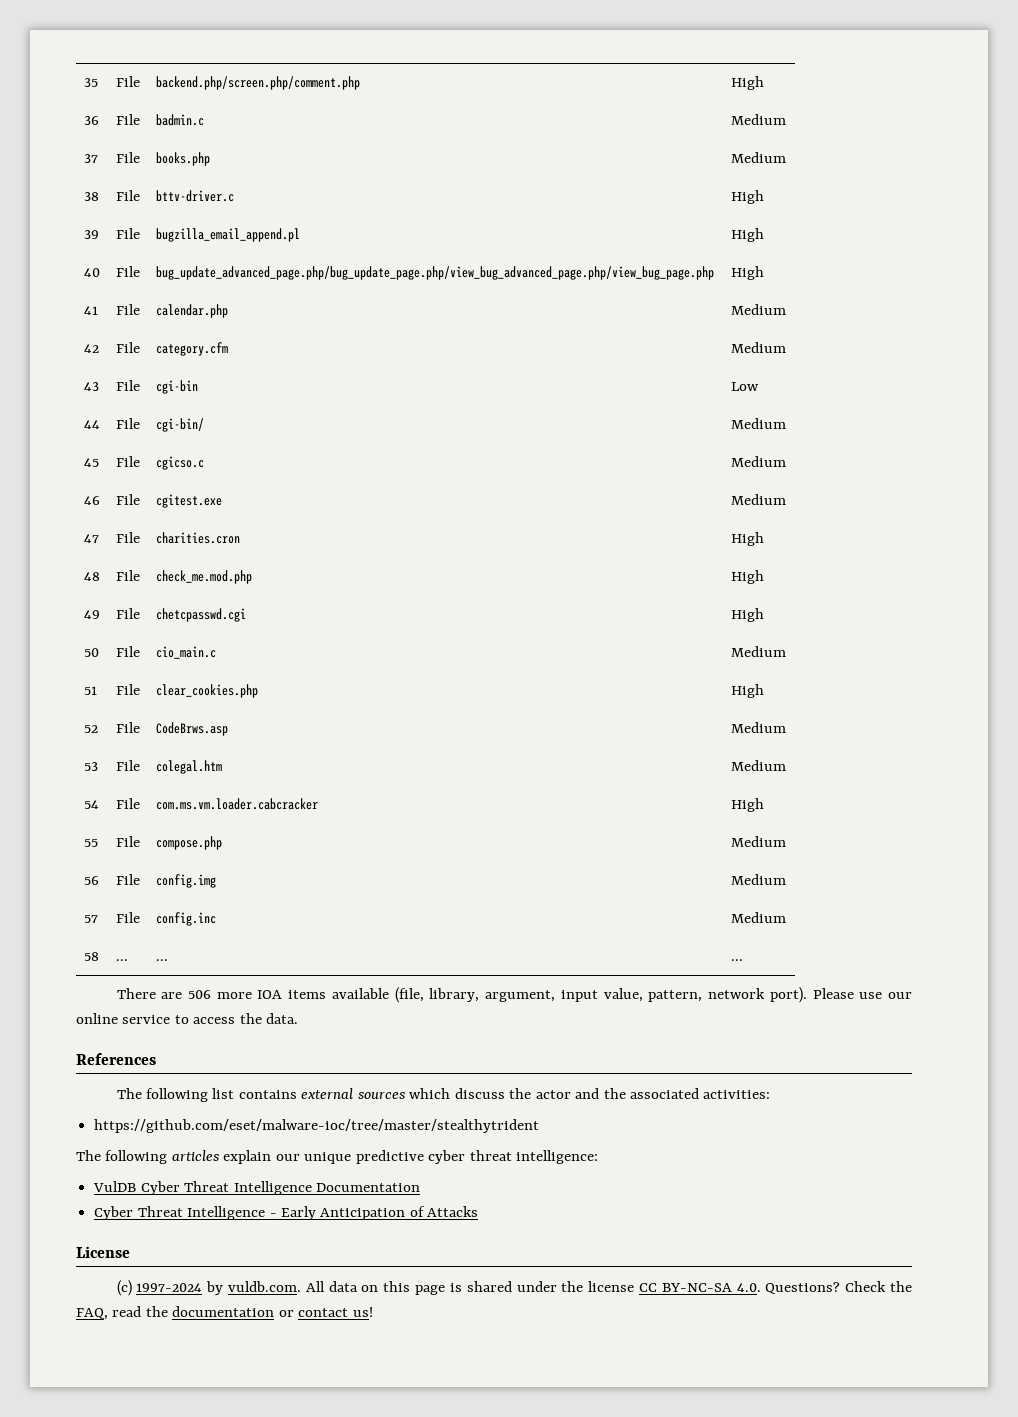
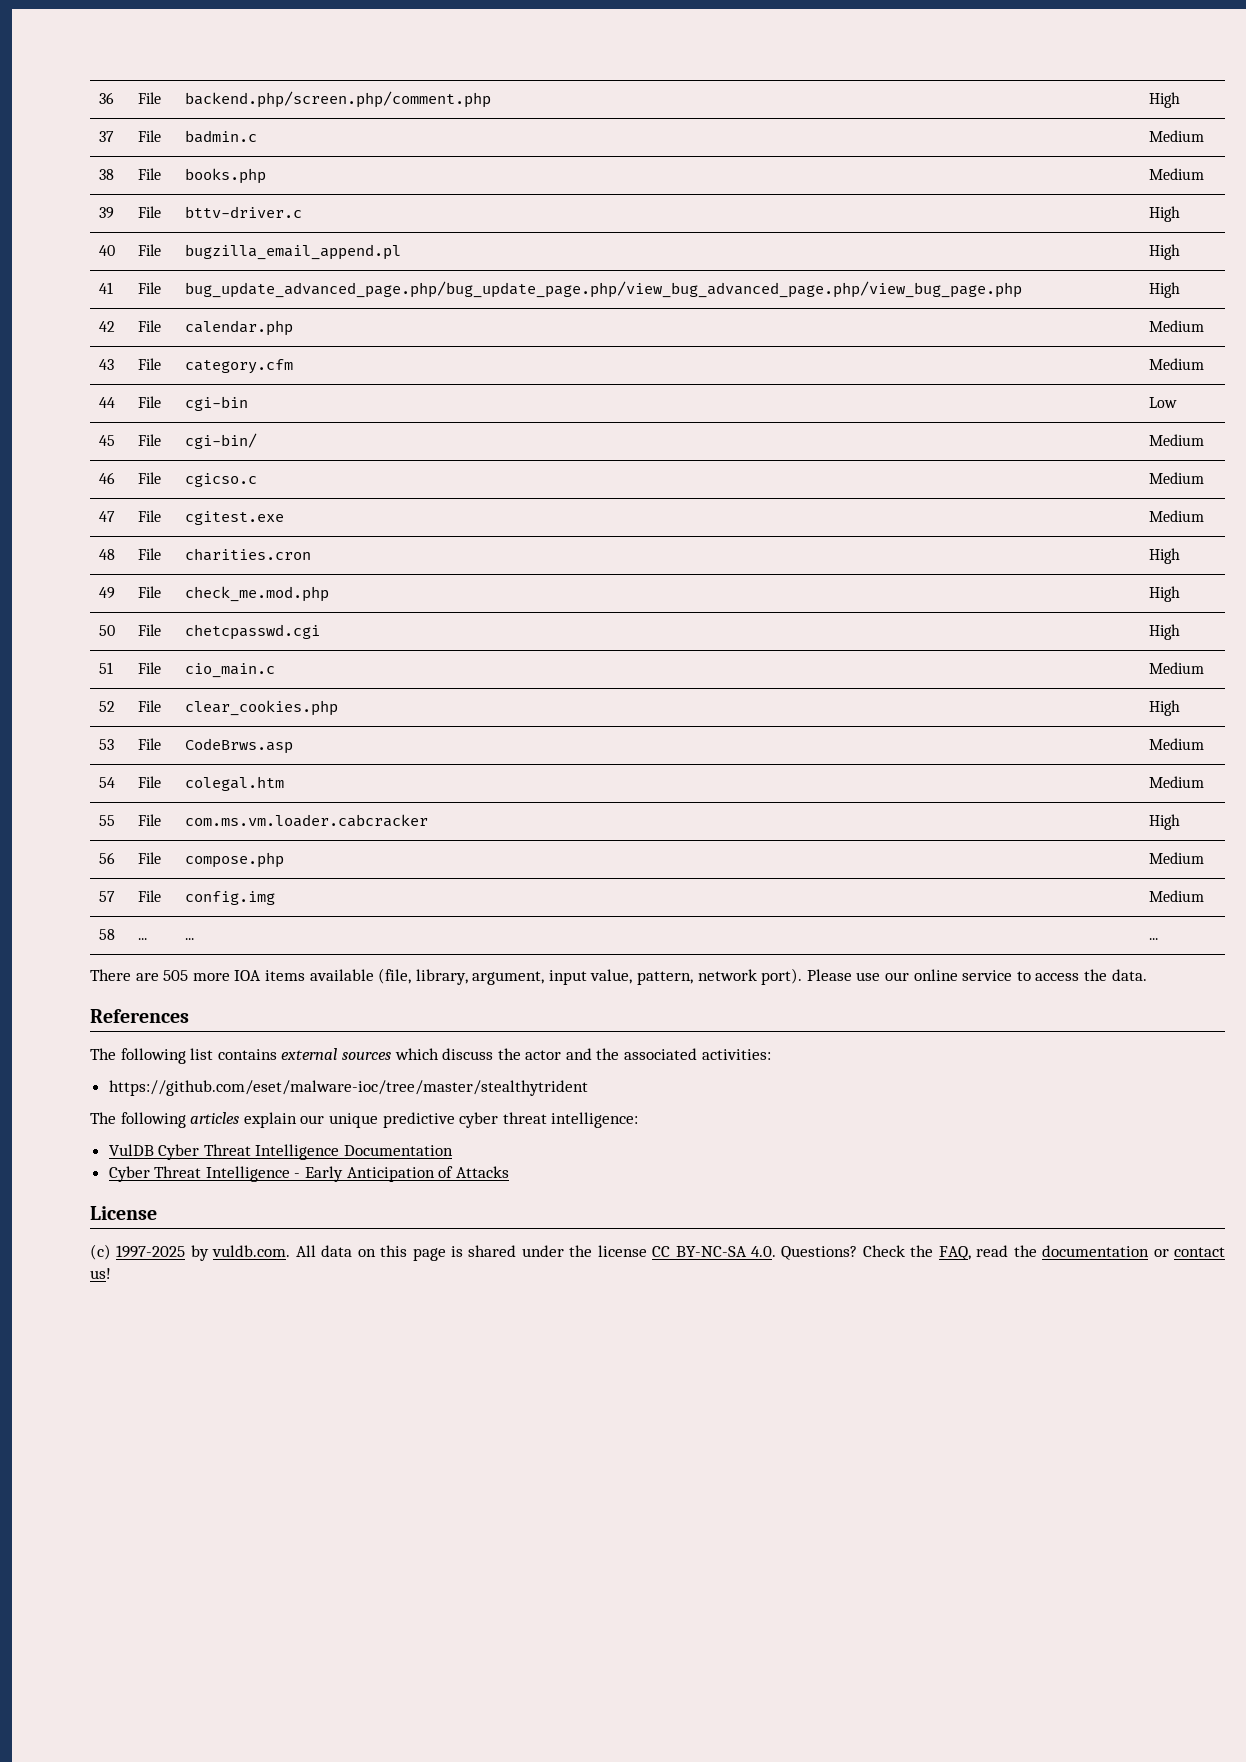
[83,78,98,87] 35 -> [98,92,114,104] 36
[83,116,99,125] 36 -> [98,131,114,142] 37
[83,154,98,163] 37 -> [98,169,114,180] 38
[83,192,99,201] 38 -> [98,207,114,219] 39
[83,230,99,239] 39 -> [98,245,115,256] 40
[83,268,100,277] 40 -> [98,282,113,294] 41
[83,306,98,315] 41 -> [98,321,115,332] 42
[83,344,99,353] 42 -> [98,359,114,370] 43
[83,382,99,391] 43 -> [98,397,115,408] 44
[83,420,100,429] 44 -> [98,435,115,446] 45
[83,458,99,467] 45 -> [98,472,115,484] 46
[83,496,100,505] 46 -> [98,511,115,522] 47
[83,534,99,543] 47 -> [98,549,115,560] 48
[83,572,100,581] 48 -> [98,587,115,599] 49
[83,610,100,619] 49 -> [98,625,115,636] 50
[83,648,99,657] 50 -> [98,662,113,674] 51
[83,686,97,695] 51 -> [98,701,115,712] 52
[83,725,98,733] 52 -> [98,739,114,750] 53
[83,762,98,771] 53 -> [98,777,115,788] 54
[83,800,99,809] 54 -> [98,815,115,826] 55
[83,839,98,847] 55 -> [98,852,115,864] 56
[83,876,99,885] 56 -> [98,891,115,902] 57
[83,915,98,923] [115,912,140,923] [155,912,216,926] [730,912,786,923] // 57 | File | config.inc | Medium -> (1204, 896) none
[188,990,212,999] 506 -> [163,970,189,981] 505
[136,1283,203,1292] 1997-2024 -> [116,1245,186,1258] 1997-2025

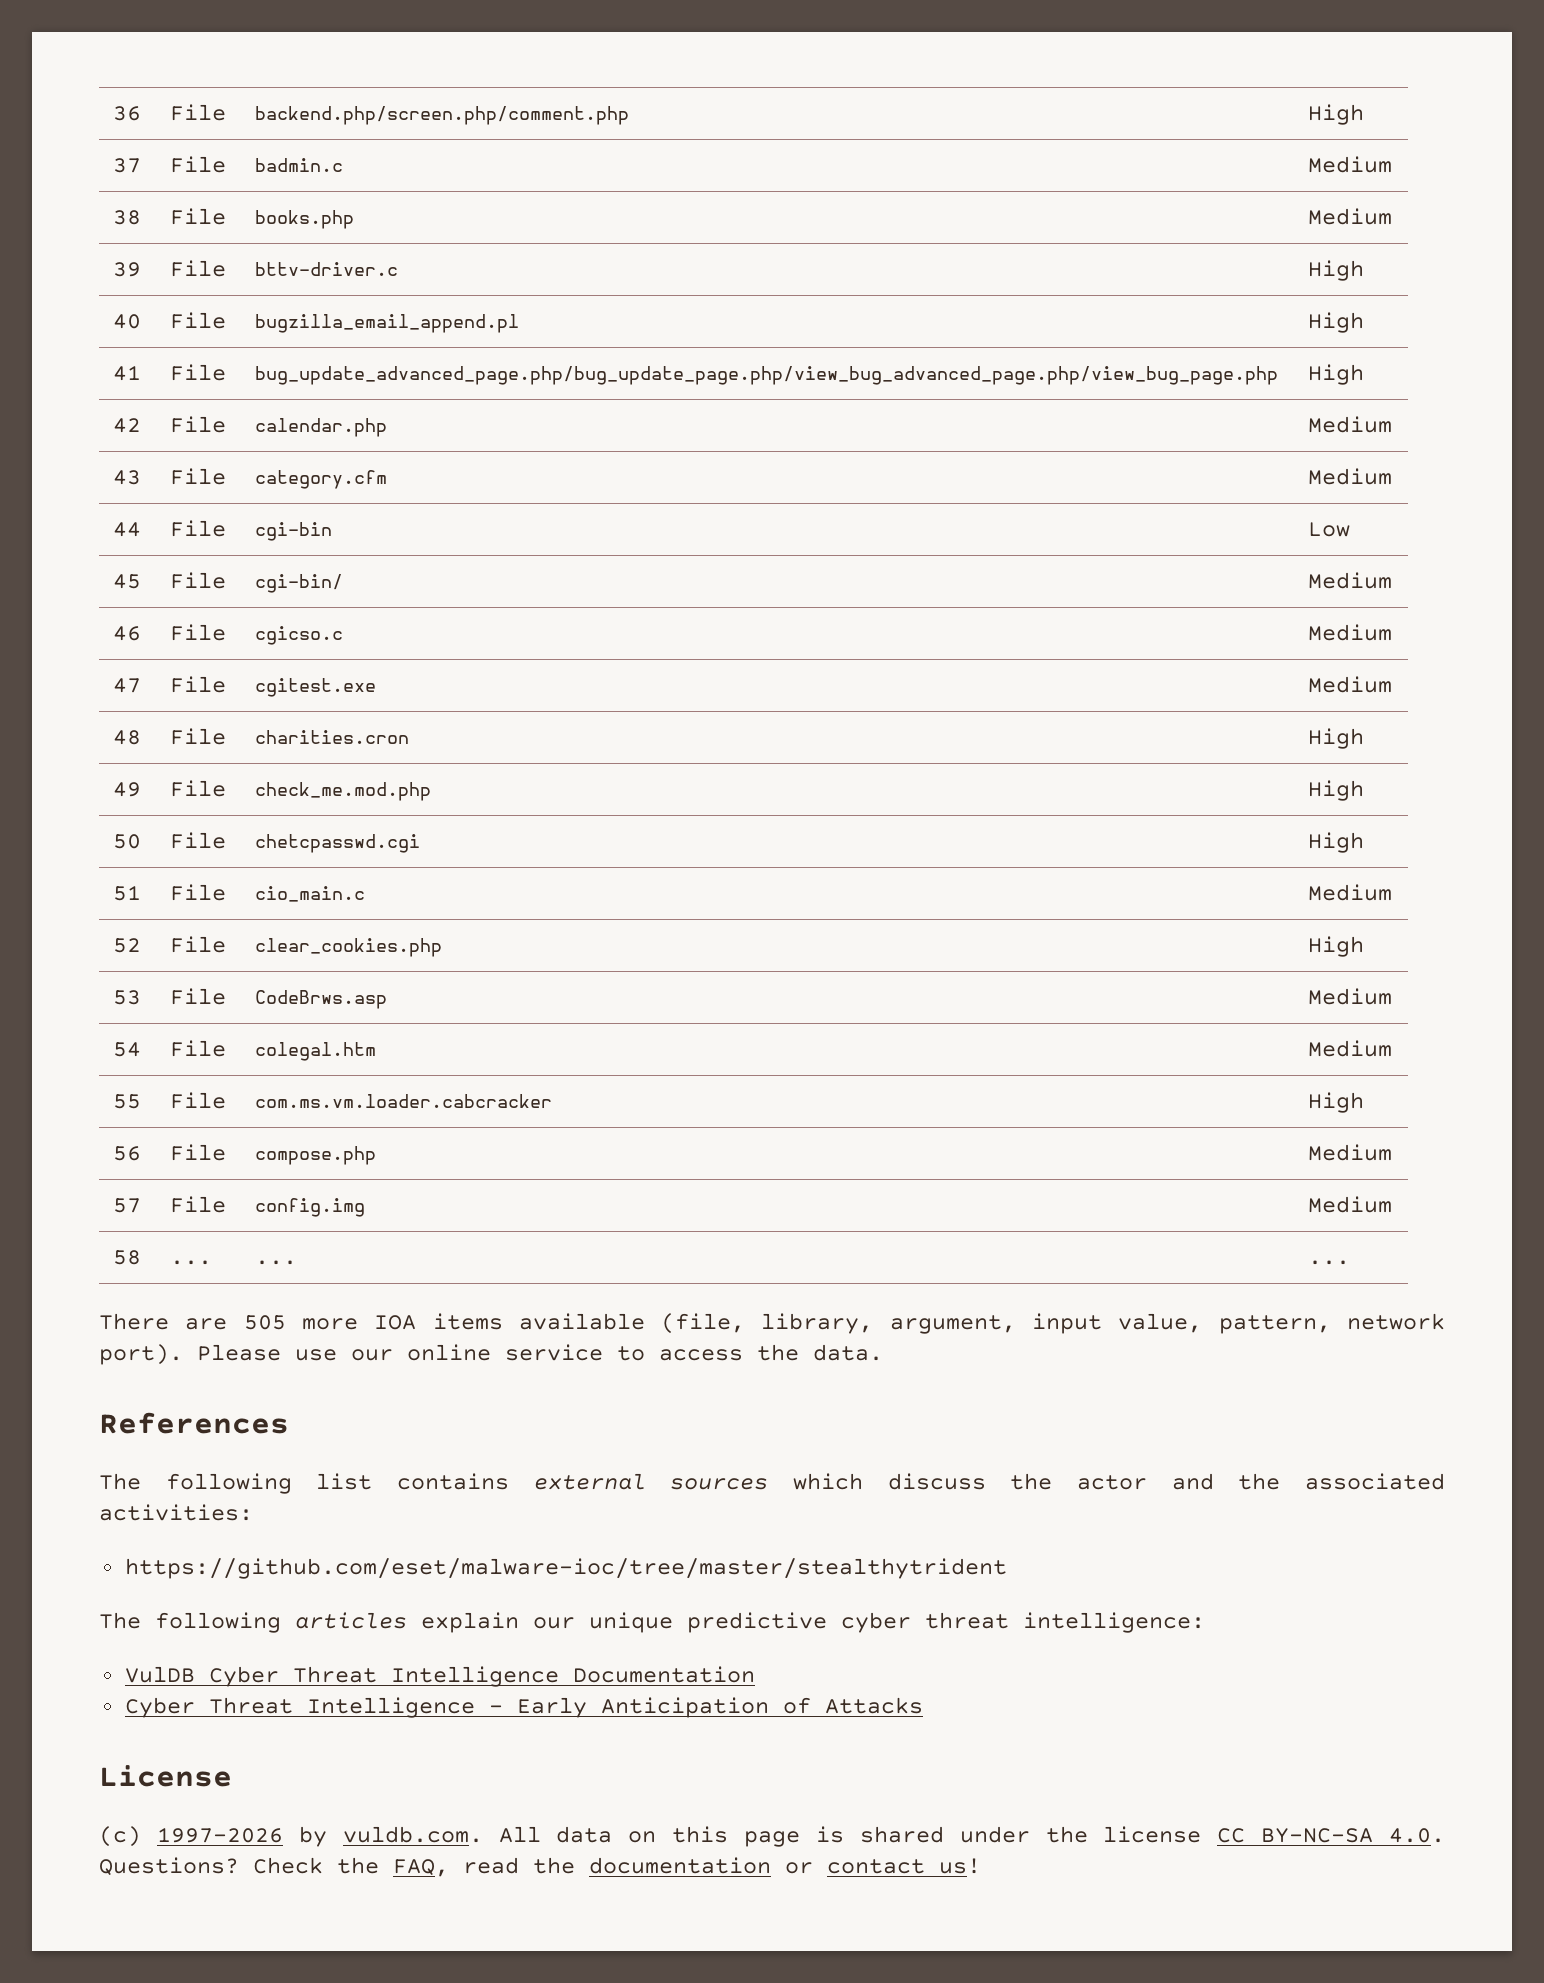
[116,1245,186,1258] 1997-2025 -> [156,1827,283,1843] 1997-2026

